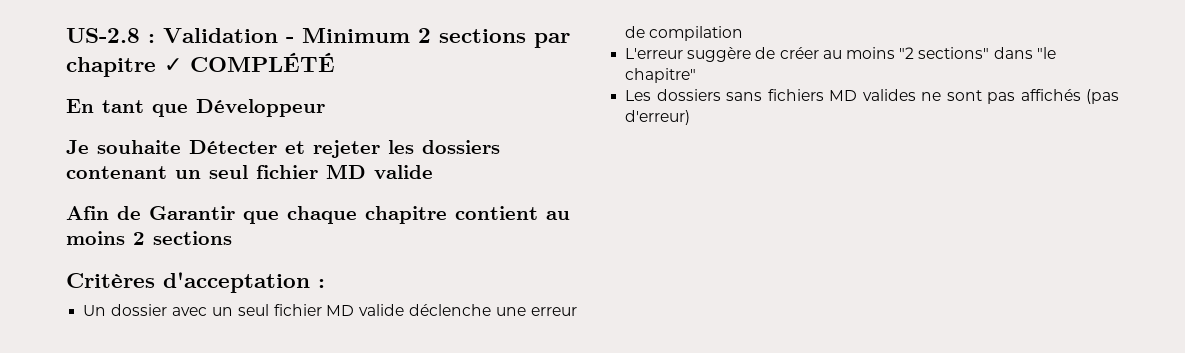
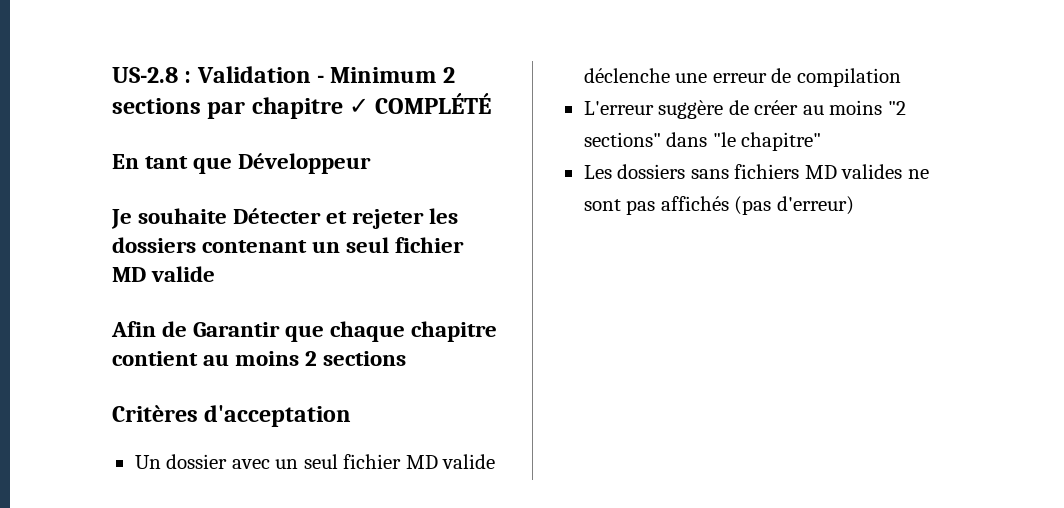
[318,279,325,288] : -> (352, 416) none

